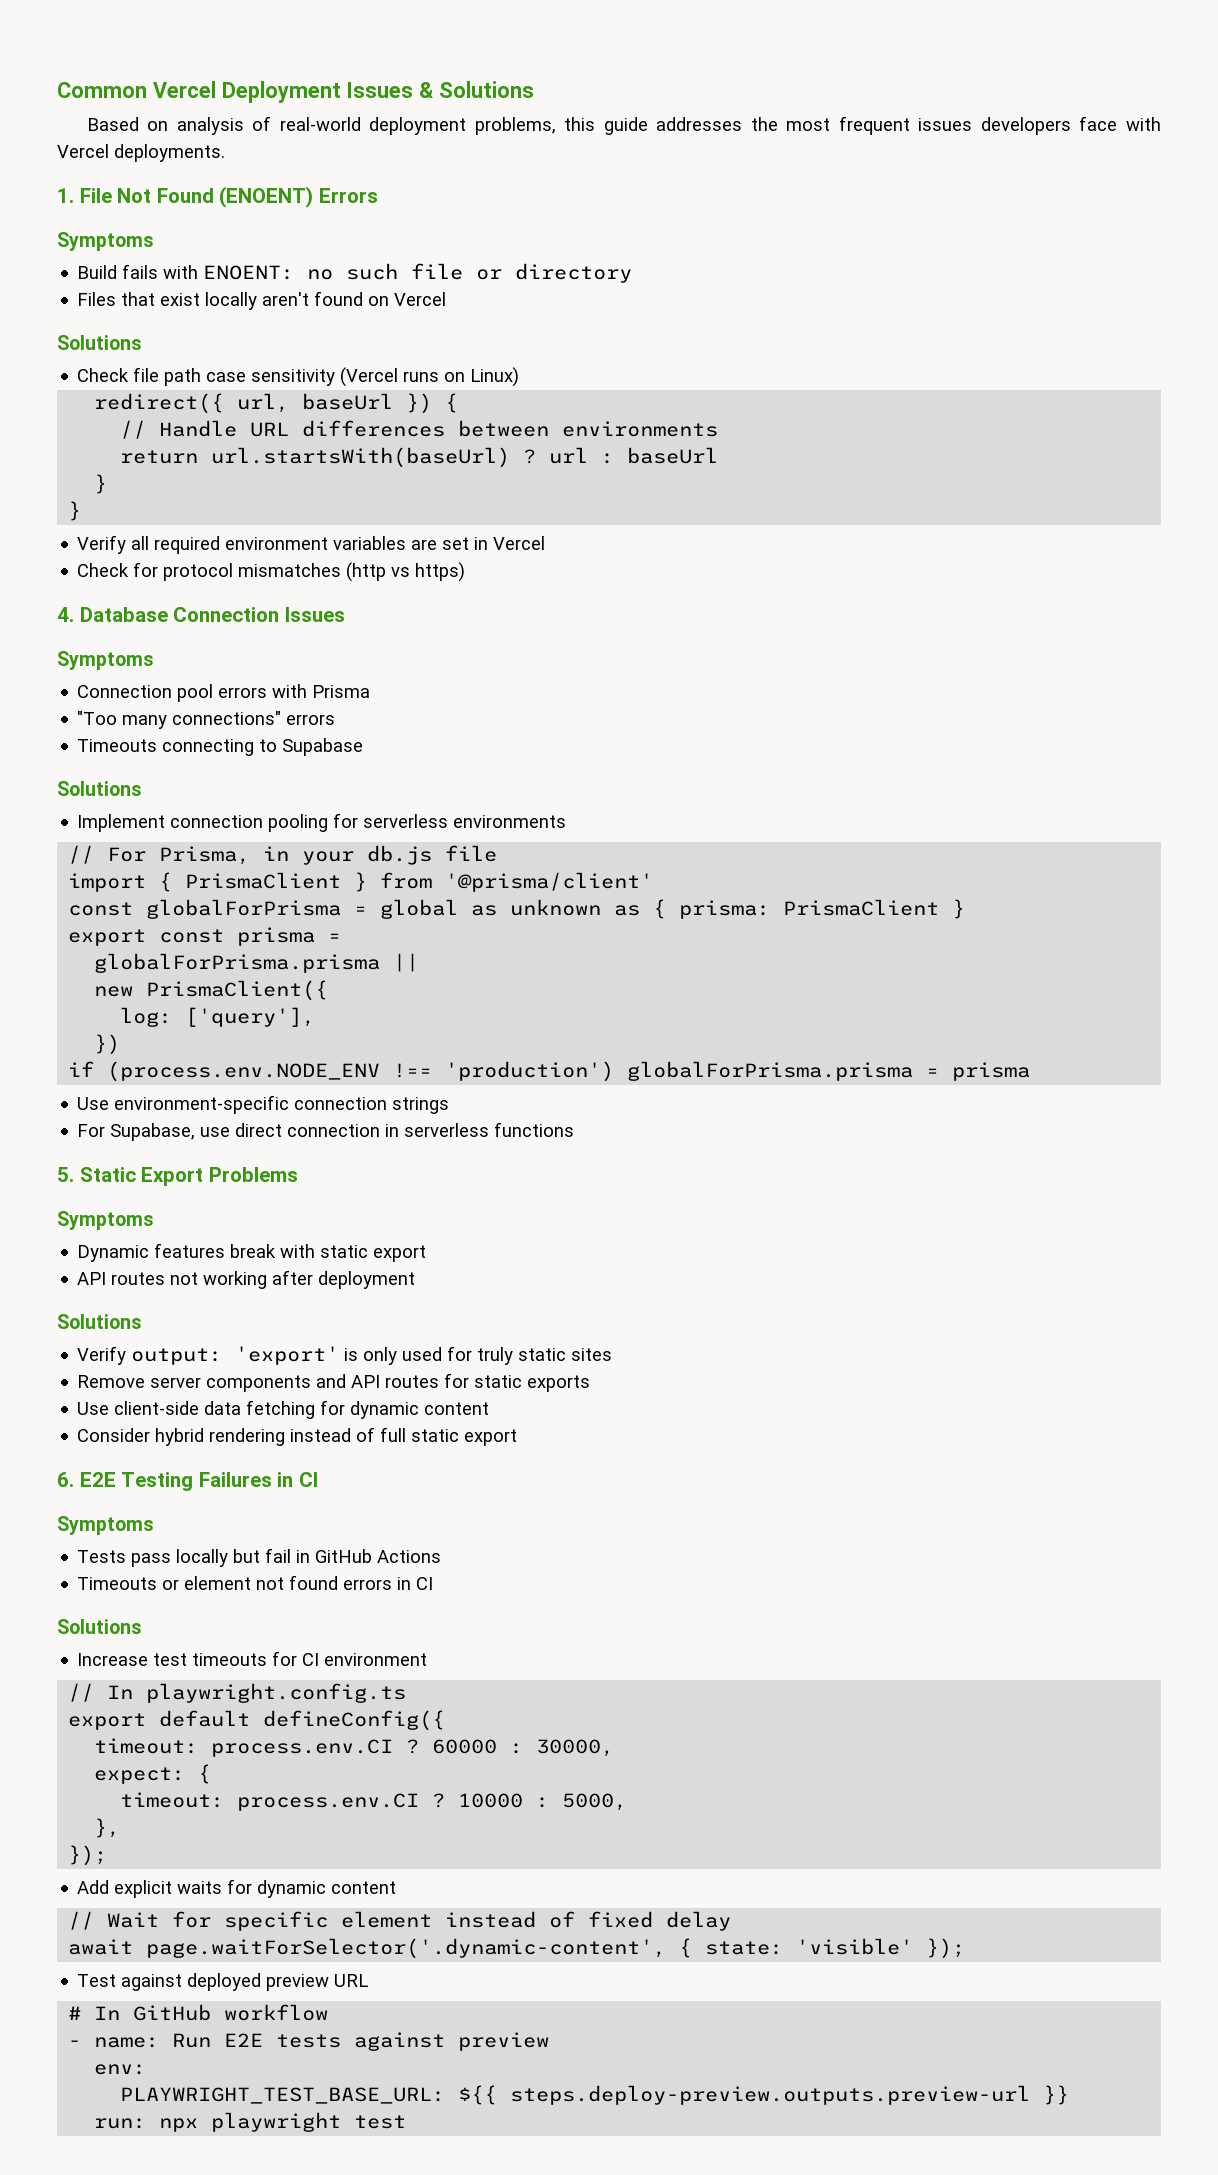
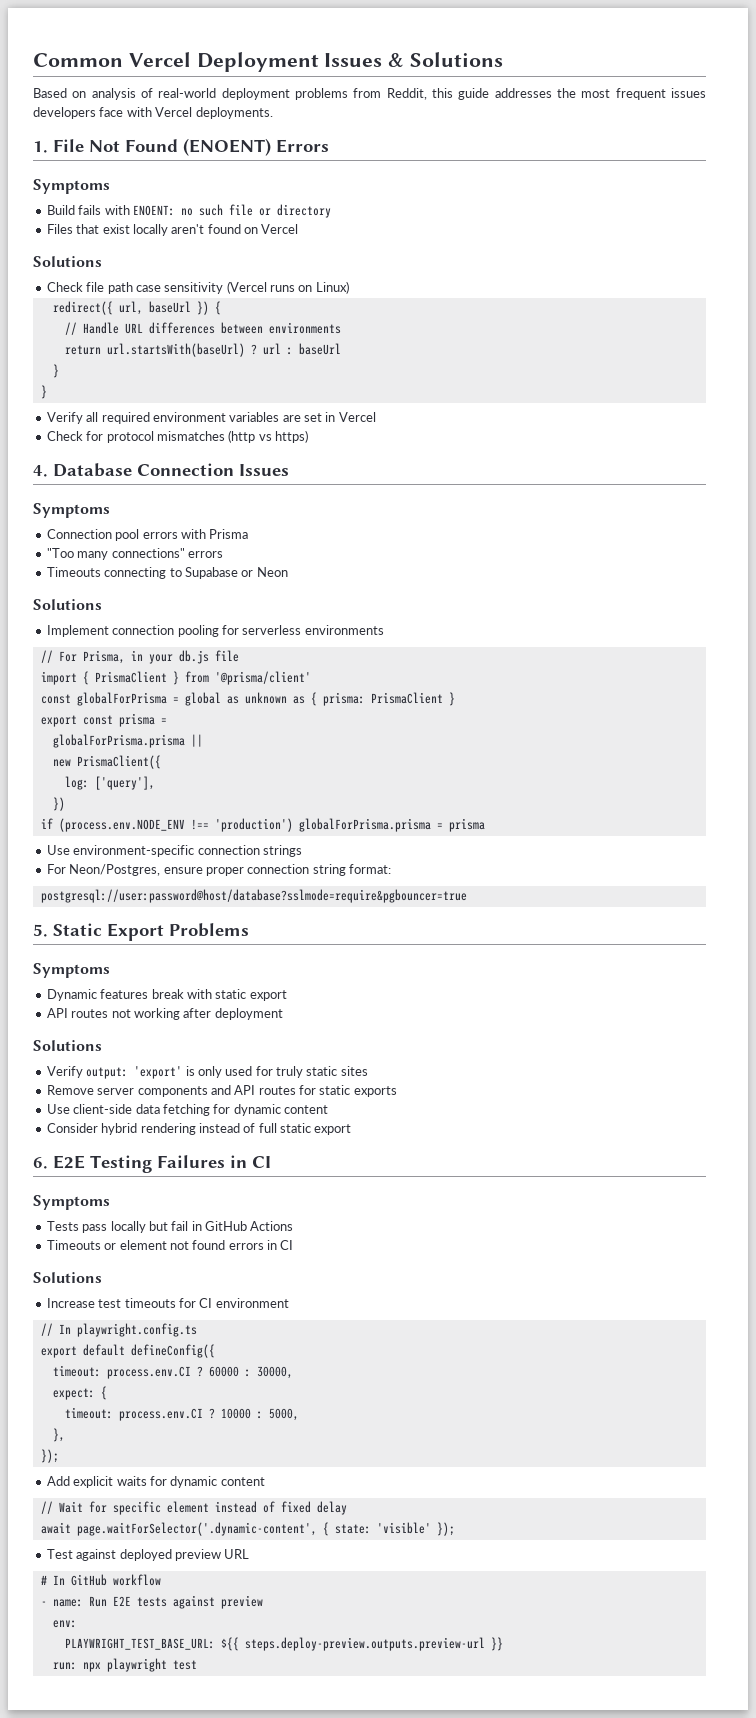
[474,117,556,135] problems, -> [294,88,427,100] problems from Reddit,
(364, 747) none -> [241,567,288,577] or Neon
[110,1122,575,1141] Supabase, use direct connection in serverless functions -> [69,864,391,876] [40,889,467,903] Neon/Postgres, ensure proper connection string format: // postgresql://user:password@host/database?sslmode=require&pgbouncer=true

